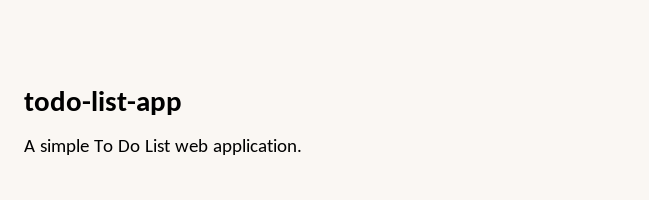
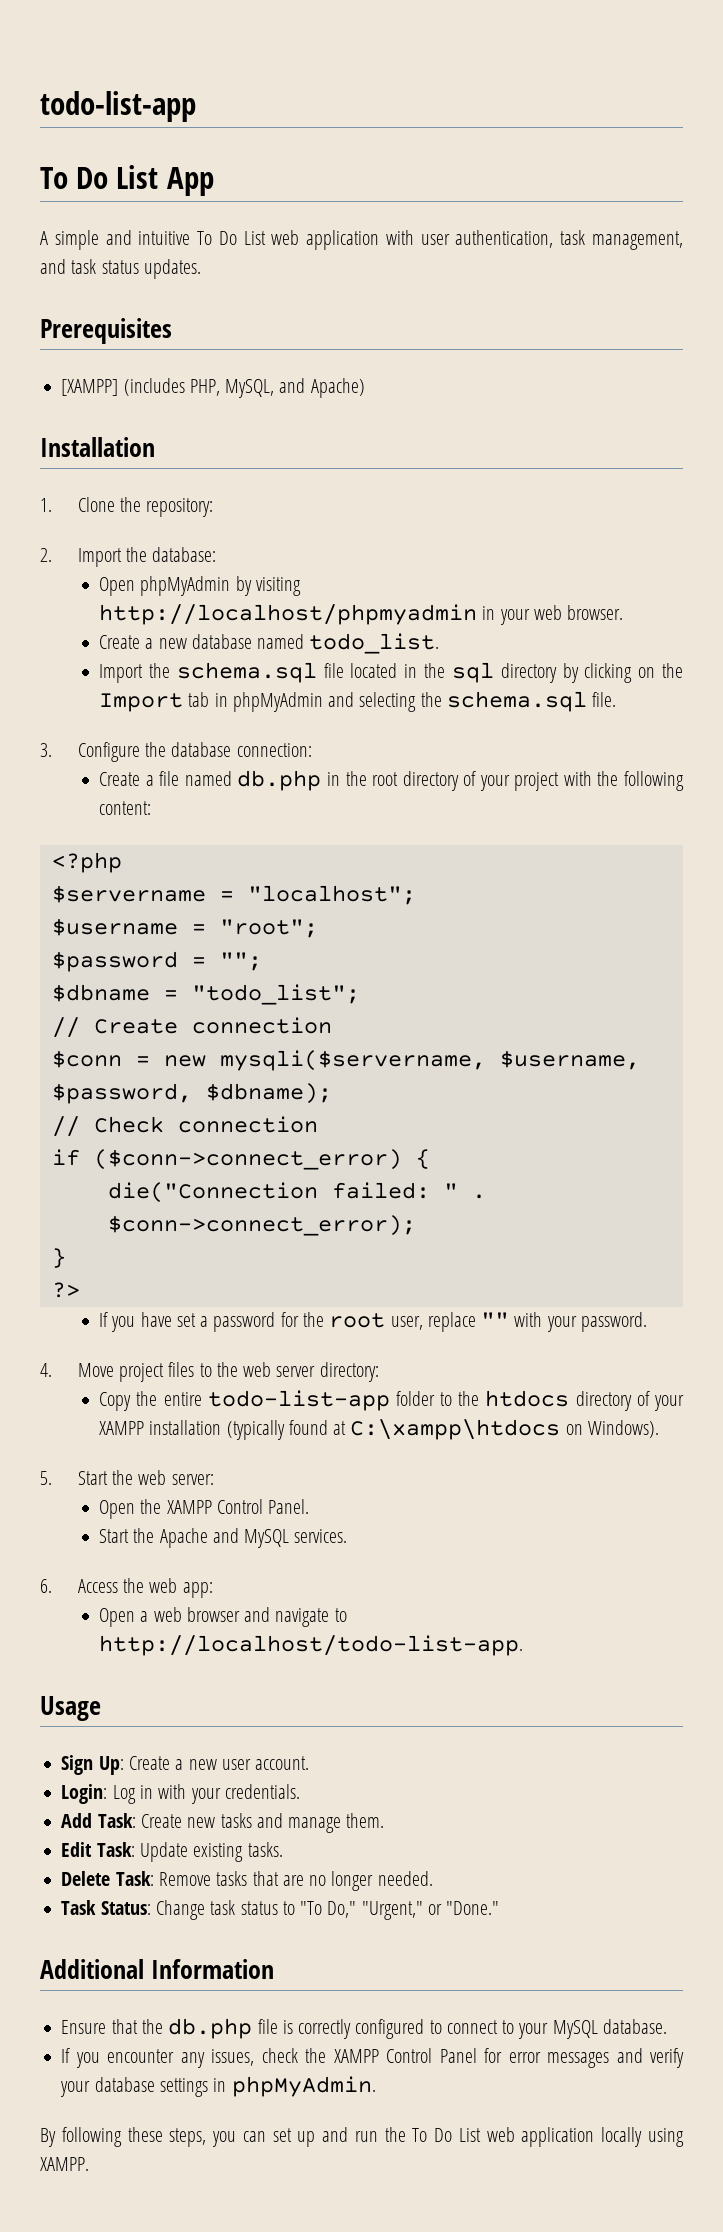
[24,91,182,115] todo-list-app -> [40,91,196,122] [40,165,214,196] todo-list-app // To Do List App
[93,139,302,155] To Do List web application. -> [105,230,683,250] [40,259,201,279] [40,318,172,344] [61,378,365,398] [40,437,155,457] [40,497,214,517] [40,547,217,567] [99,576,301,596] [99,604,624,625] [99,633,440,654] [99,662,684,683] [99,691,617,712] [40,742,312,762] [99,770,685,791] [99,801,152,815] [51,852,122,873] [51,885,416,905] [51,918,318,938] [51,951,262,972] [51,984,360,1005] [51,1017,332,1038] [51,1050,640,1071] [51,1083,332,1104] [51,1116,318,1137] [51,1149,430,1170] [107,1182,486,1203] [107,1215,416,1236] [51,1248,66,1268] [51,1282,80,1298] [99,1312,647,1332] [40,1362,379,1382] [99,1390,684,1411] [99,1419,660,1440] [40,1470,214,1485] [99,1499,310,1519] [99,1528,348,1548] [40,1578,213,1598] [99,1607,347,1627] [99,1635,524,1656] [40,1696,101,1721] [61,1755,310,1775] [61,1784,300,1804] [61,1813,385,1833] [61,1842,283,1862] [61,1871,433,1891] [61,1900,500,1920] [40,1959,275,1979] [61,2018,667,2039] [61,2048,685,2068] [60,2076,376,2097] [40,2127,684,2147] [40,2157,89,2171] and intuitive To Do List web application with user authentication, task management, and task status updates. // Prerequisites // [XAMPP] (includes PHP, MySQL, and Apache) // Installation // 1. Clone the repository: // 2. Import the database: // Open phpMyAdmin by visiting http://localhost/phpmyadmin in your web browser. // Create a new database named todo_list. // Import the schema.sql file located in the sql directory by clicking on the Import tab in phpMyAdmin and selecting the schema.sql file. // 3. Configure the database connection: // Create a file named db.php in the root directory of your project with the following content: // <?php // $servername = "localhost"; // $username = "root"; // $password = ""; // $dbname = "todo_list"; // // Create connection // $conn = new mysqli($servername, $username, $password, $dbname); // // Check connection // if ($conn->connect_error) { // die("Connection failed: " . $conn->connect_error); // } // ?> // If you have set a password for the root user, replace "" with your password. // 4. Move project files to the web server directory: // Copy the entire todo-list-app folder to the htdocs directory of your XAMPP installation (typically found at C:\xampp\htdocs on Windows). // 5. Start the web server: // Open the XAMPP Control Panel. // Start the Apache and MySQL services. // 6. Access the web app: // Open a web browser and navigate to http://localhost/todo-list-app. // Usage // Sign Up: Create a new user account. // Login: Log in with your credentials. // Add Task: Create new tasks and manage them. // Edit Task: Update existing tasks. // Delete Task: Remove tasks that are no longer needed. // Task Status: Change task status to "To Do," "Urgent," or "Done." // Additional Information // Ensure that the db.php file is correctly configured to connect to your MySQL database. // If you encounter any issues, check the XAMPP Control Panel for error messages and verify your database settings in phpMyAdmin. // By following these steps, you can set up and run the To Do List web application locally using XAMPP.

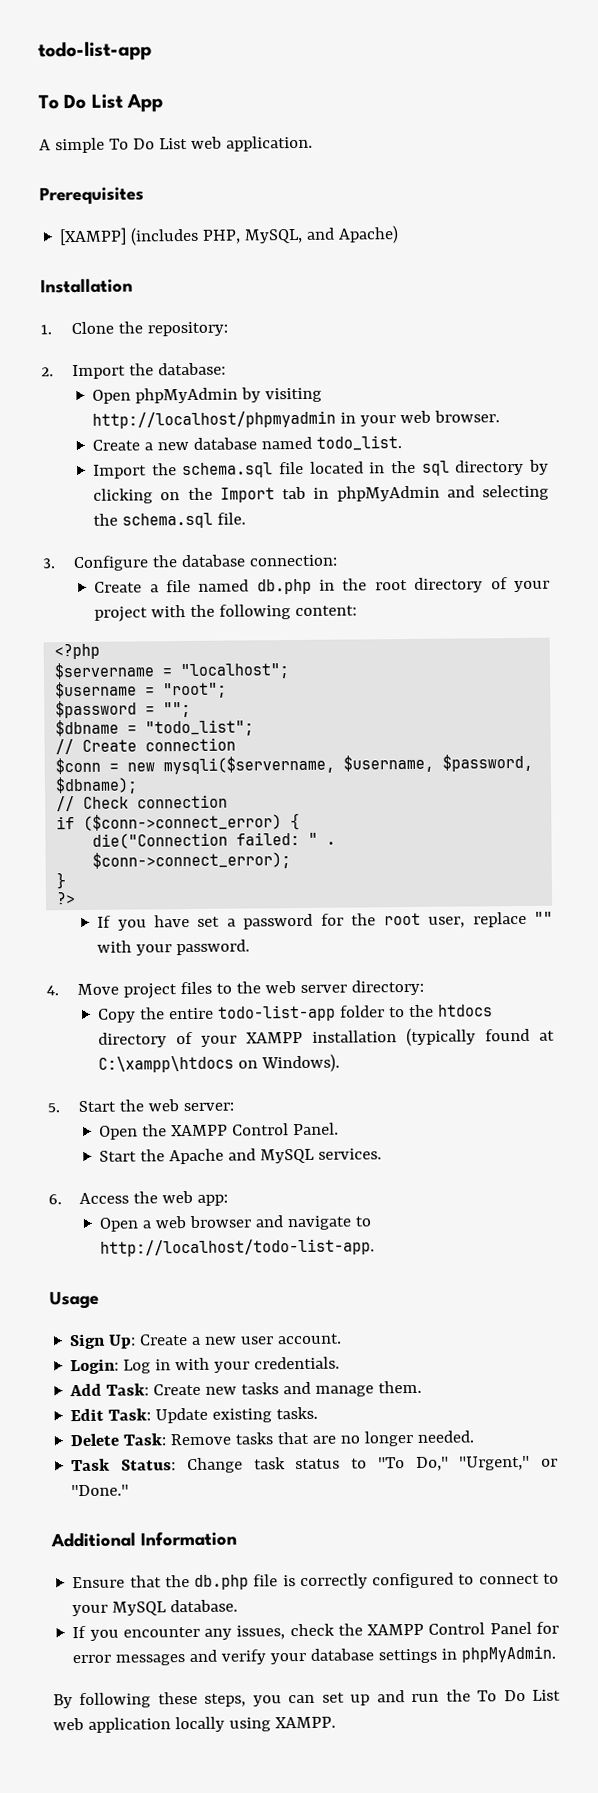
[105,230,683,250] [40,259,201,279] and intuitive To Do List web application with user authentication, task management, and task status updates. -> [108,135,313,152] To Do List web application.

